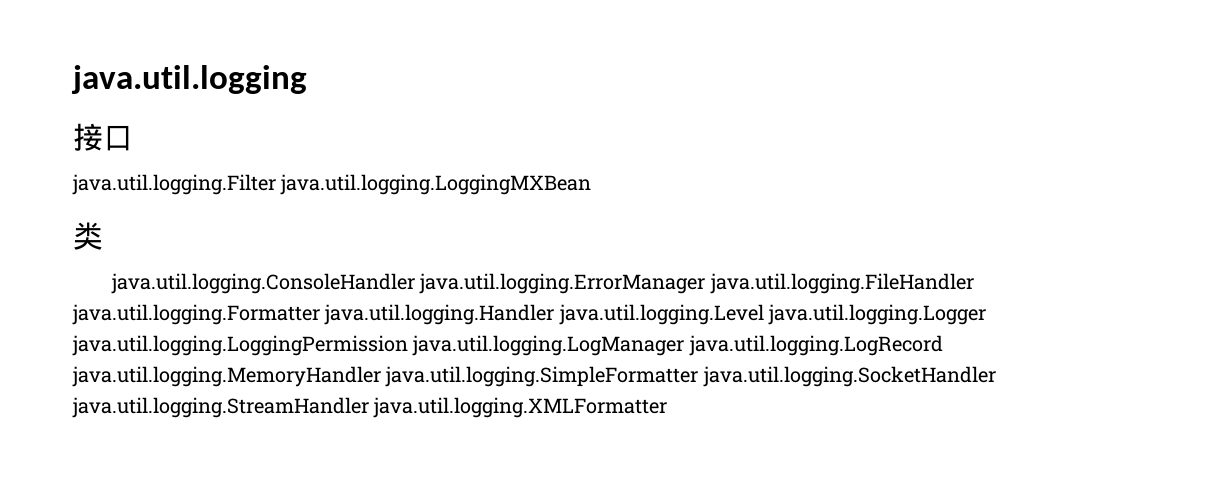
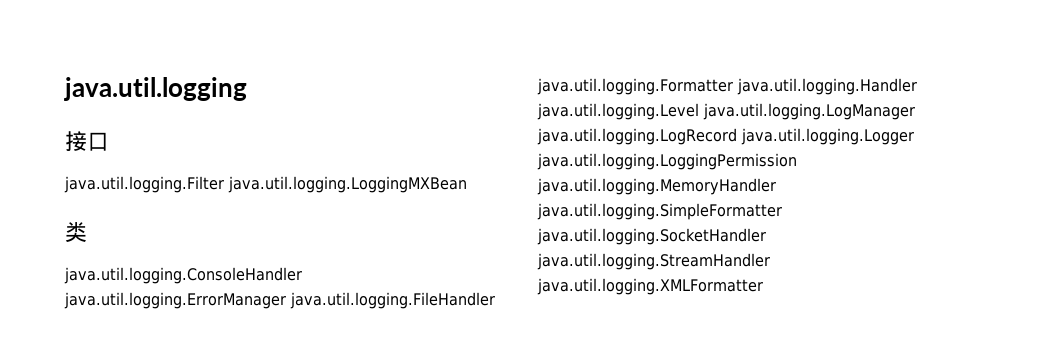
[768,304,987,325] [72,335,943,356] java.util.logging.Logger java.util.logging.LoggingPermission java.util.logging.LogManager java.util.logging.LogRecord -> [703,103,915,120] [537,128,914,145] [537,153,797,170] java.util.logging.LogManager java.util.logging.LogRecord java.util.logging.Logger java.util.logging.LoggingPermission

